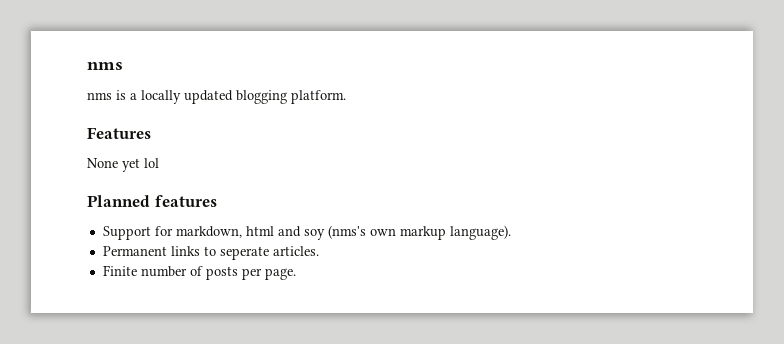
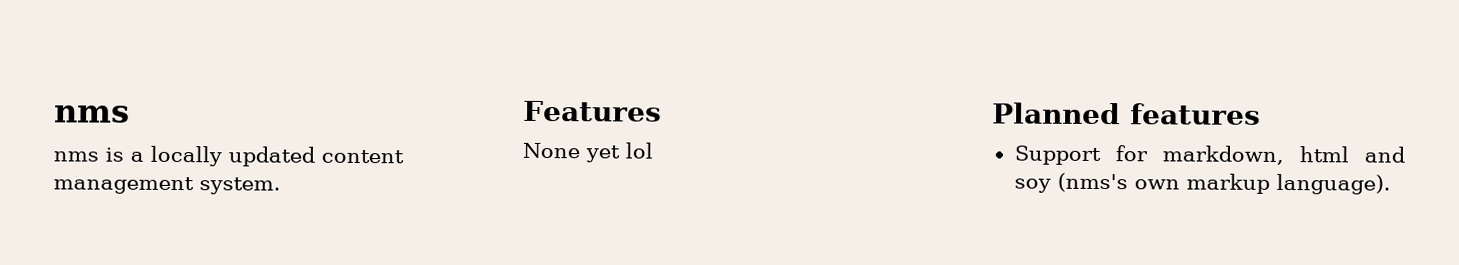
[236,90,346,104] blogging platform. -> [321,149,404,164] [53,176,281,195] content management system.
[102,246,319,260] [102,265,296,280] // Permanent links to seperate articles. // Finite number of posts per page. -> (1391, 184) none

